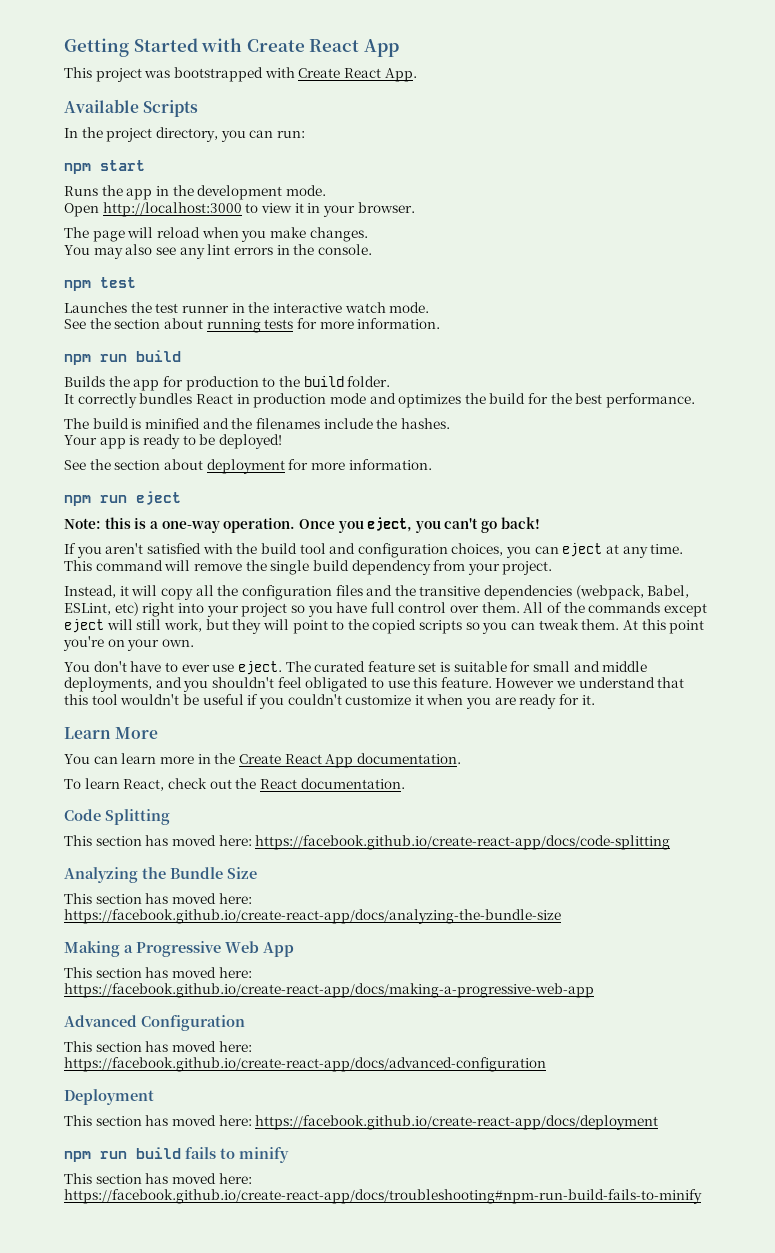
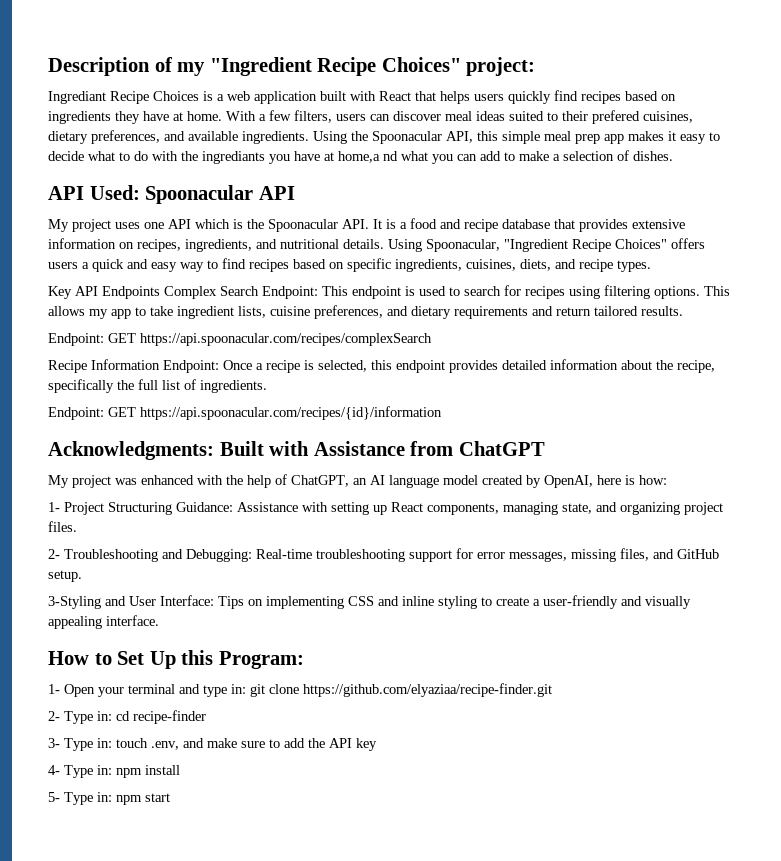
[64,38,399,57] [64,67,417,82] [64,99,199,117] [64,127,305,142] [64,160,145,174] [64,185,326,200] [64,202,415,217] [64,227,368,242] [64,244,372,259] [64,277,136,291] [64,302,430,313] [64,318,441,333] [64,350,181,365] [64,376,391,391] [64,393,696,408] [64,418,450,429] [64,434,282,449] [64,459,432,474] [64,491,181,506] [64,517,540,533] [64,543,684,558] [64,560,553,575] [64,585,690,600] [64,602,707,617] [64,619,705,634] [63,636,194,651] [64,661,648,675] [64,677,685,692] [64,694,595,709] [64,727,159,739] [64,753,461,768] [64,778,405,791] [64,809,170,825] [64,835,671,850] [64,867,257,883] [64,893,252,904] [64,909,561,924] [64,941,294,957] [64,967,252,978] [64,983,594,998] [64,1015,245,1031] [64,1041,252,1052] [64,1057,546,1072] [64,1089,154,1105] [64,1115,659,1130] [64,1147,289,1163] [64,1173,252,1184] [64,1189,702,1204] Getting Started with Create React App // This project was bootstrapped with Create React App. // Available Scripts // In the project directory, you can run: // npm start // Runs the app in the development mode. // Open http://localhost:3000 to view it in your browser. // The page will reload when you make changes. // You may also see any lint errors in the console. // npm test // Launches the test runner in the interactive watch mode. // See the section about running tests for more information. // npm run build // Builds the app for production to the build folder. // It correctly bundles React in production mode and optimizes the build for the best performance. // The build is minified and the filenames include the hashes. // Your app is ready to be deployed! // See the section about deployment for more information. // npm run eject // Note: this is a one-way operation. Once you eject, you can't go back! // If you aren't satisfied with the build tool and configuration choices, you can eject at any time. This command will remove the single build dependency from your project. // Instead, it will copy all the configuration files and the transitive dependencies (webpack, Babel, ESLint, etc) right into your project so you have full control over them. All of the commands except eject will still work, but they will point to the copied scripts so you can tweak them. At this point you're on your own. // You don't have to ever use eject. The curated feature set is suitable for small and middle deployments, and you shouldn't feel obligated to use this feature. However we understand that this tool wouldn't be useful if you couldn't customize it when you are ready for it. // Learn More // You can learn more in the Create React App documentation. // To learn React, check out the React documentation. // Code Splitting // This section has moved here: https://facebook.github.io/create-react-app/docs/code-splitting // Analyzing the Bundle Size // This section has moved here: https://facebook.github.io/create-react-app/docs/analyzing-the-bundle-size // Making a Progressive Web App // This section has moved here: https://facebook.github.io/create-react-app/docs/making-a-progressive-web-app // Advanced Configuration // This section has moved here: https://facebook.github.io/create-react-app/docs/advanced-configuration // Deployment // This section has moved here: https://facebook.github.io/create-react-app/docs/deployment // npm run build fails to minify // This section has moved here: https://facebook.github.io/create-react-app/docs/troubleshooting#npm-run-build-fails-to-minify -> [48,57,536,76] [48,90,676,104] [48,110,693,124] [48,130,720,144] [48,150,673,164] [48,185,295,204] [48,218,685,232] [48,238,705,252] [48,258,651,272] [48,285,730,299] [48,305,683,319] [48,333,432,346] [48,359,715,373] [48,379,267,393] [48,406,442,420] [48,441,545,460] [48,474,667,488] [48,502,723,515] [48,521,77,532] [48,548,719,562] [48,570,82,582] [48,595,691,609] [48,615,159,629] [48,650,304,669] [48,683,552,697] [48,710,206,724] [48,738,377,751] [48,765,180,778] [48,792,170,805] Description of my "Ingredient Recipe Choices" project: // Ingrediant Recipe Choices is a web application built with React that helps users quickly find recipes based on ingredients they have at home. With a few filters, users can discover meal ideas suited to their prefered cuisines, dietary preferences, and available ingredients. Using the Spoonacular API, this simple meal prep app makes it easy to decide what to do with the ingrediants you have at home,a nd what you can add to make a selection of dishes. // API Used: Spoonacular API // My project uses one API which is the Spoonacular API. It is a food and recipe database that provides extensive information on recipes, ingredients, and nutritional details. Using Spoonacular, "Ingredient Recipe Choices" offers users a quick and easy way to find recipes based on specific ingredients, cuisines, diets, and recipe types. // Key API Endpoints Complex Search Endpoint: This endpoint is used to search for recipes using filtering options. This allows my app to take ingredient lists, cuisine preferences, and dietary requirements and return tailored results. // Endpoint: GET https://api.spoonacular.com/recipes/complexSearch // Recipe Information Endpoint: Once a recipe is selected, this endpoint provides detailed information about the recipe, specifically the full list of ingredients. // Endpoint: GET https://api.spoonacular.com/recipes/{id}/information // Acknowledgments: Built with Assistance from ChatGPT // My project was enhanced with the help of ChatGPT, an AI language model created by OpenAI, here is how: // 1- Project Structuring Guidance: Assistance with setting up React components, managing state, and organizing project files. // 2- Troubleshooting and Debugging: Real-time troubleshooting support for error messages, missing files, and GitHub setup. // 3-Styling and User Interface: Tips on implementing CSS and inline styling to create a user-friendly and visually appealing interface. // How to Set Up this Program: // 1- Open your terminal and type in: git clone https://github.com/elyaziaa/recipe-finder.git // 2- Type in: cd recipe-finder // 3- Type in: touch .env, and make sure to add the API key // 4- Type in: npm install // 5- Type in: npm start

